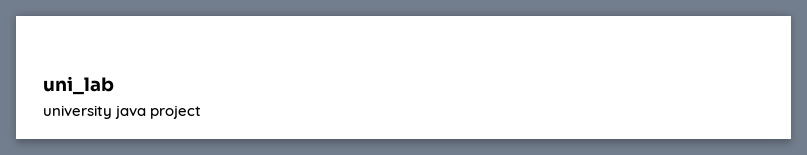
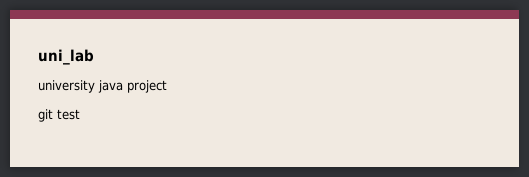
(202, 112) none -> [38,109,80,122] // git test

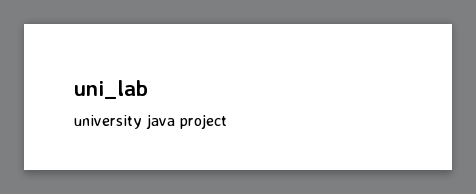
[38,109,80,122] // git test -> (227, 121) none

